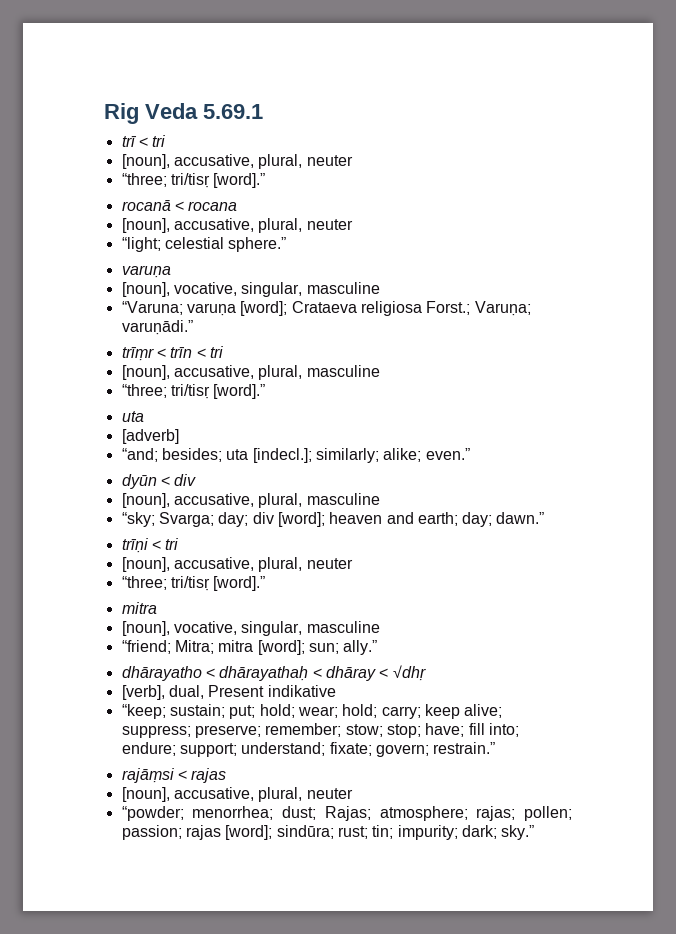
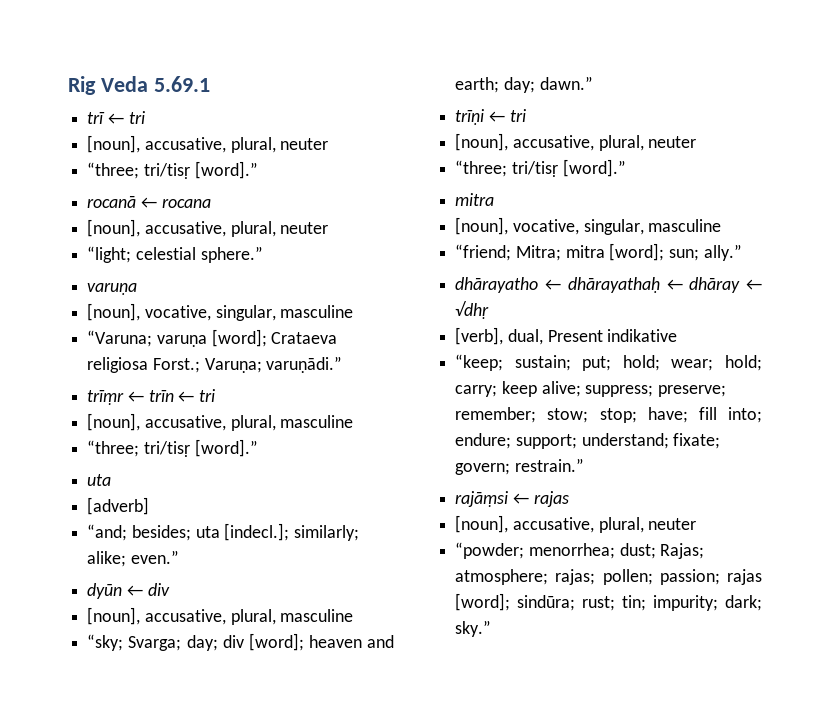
[138,137,148,147] < -> [107,113,124,124] ←
[174,201,184,211] < -> [140,197,157,208] ←
[156,347,206,358] < trīn < -> [127,390,195,402] ← trīn ←
[160,476,170,486] < -> [126,585,143,596] ←
[151,540,161,550] < -> [488,111,505,122] ←
[205,666,389,681] < dhārayathaḥ < dhāray < -> [545,277,762,293] ← dhārayathaḥ ← dhāray ←
[177,770,187,780] < -> [512,493,529,504] ←

